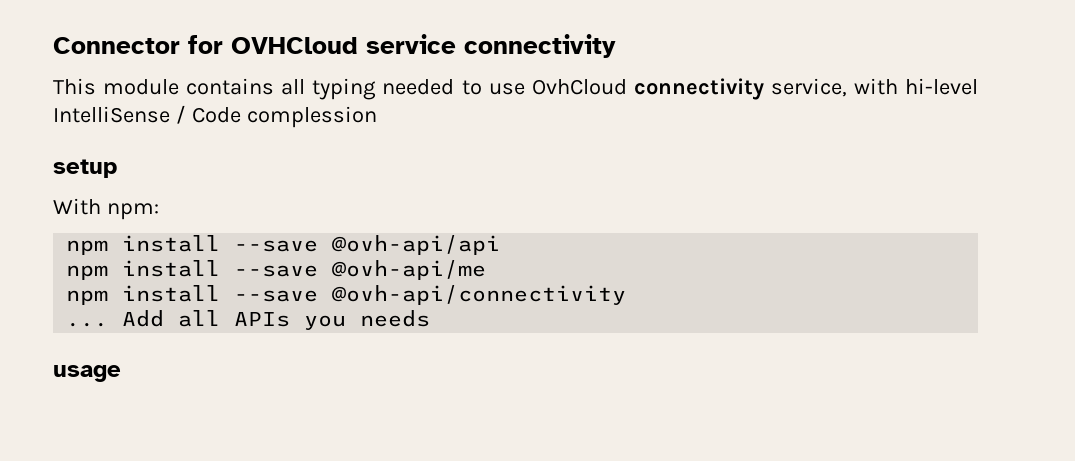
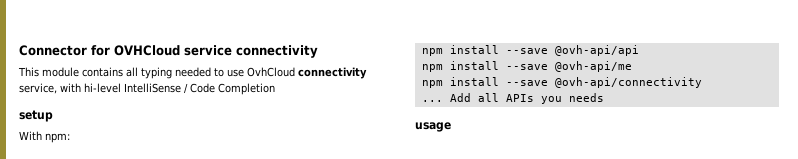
[246,106,377,128] complession -> [218,83,275,95] Completion

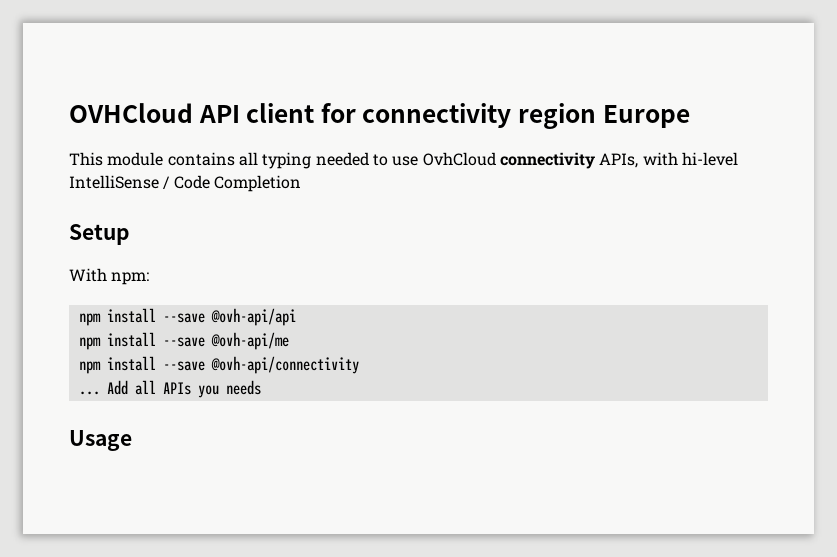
[19,45,318,58] Connector for OVHCloud service connectivity -> [69,103,690,129] OVHCloud API client for connectivity region Europe
[19,83,57,94] service, -> [599,153,639,168] APIs,
[19,110,53,122] setup -> [69,224,130,245] Setup
[415,122,451,132] usage -> [69,430,132,451] Usage

